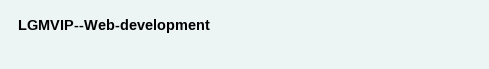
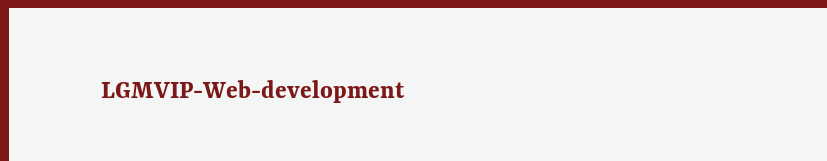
[18,19,210,33] LGMVIP--Web-development -> [101,80,405,103] LGMVIP-Web-development

